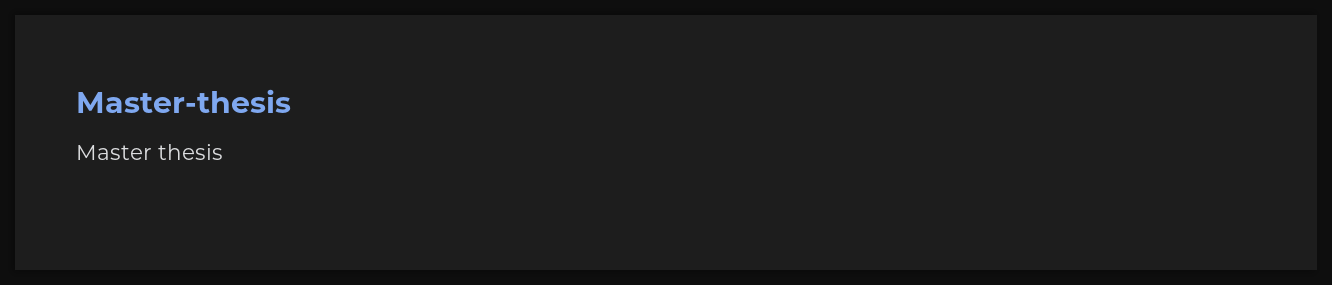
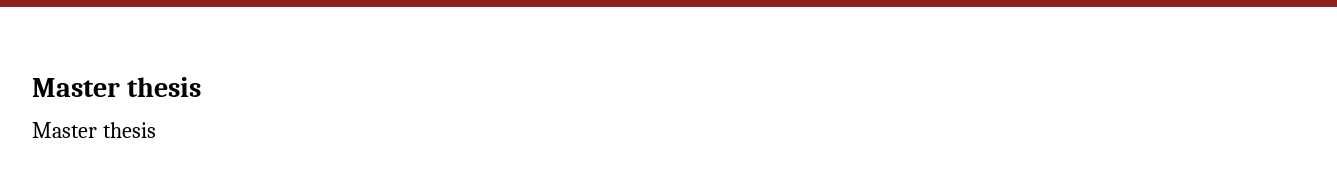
[76,89,291,113] Master-thesis -> [32,77,202,97] Master thesis

